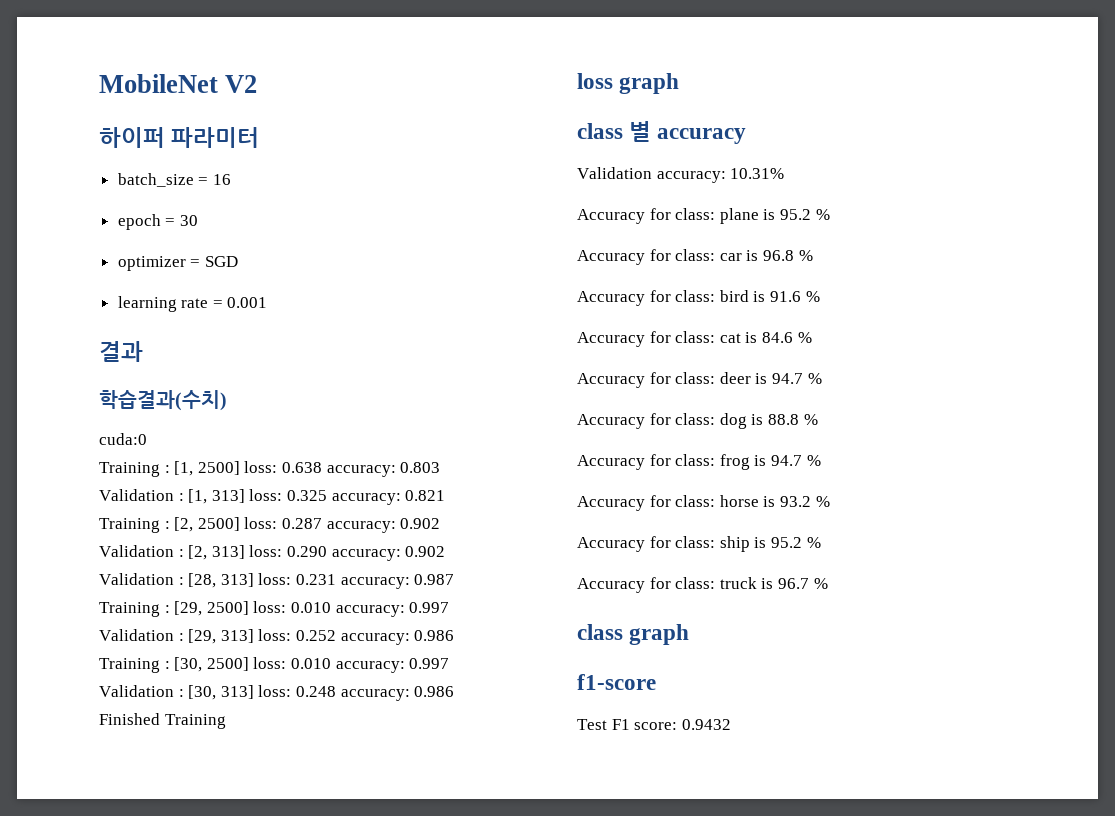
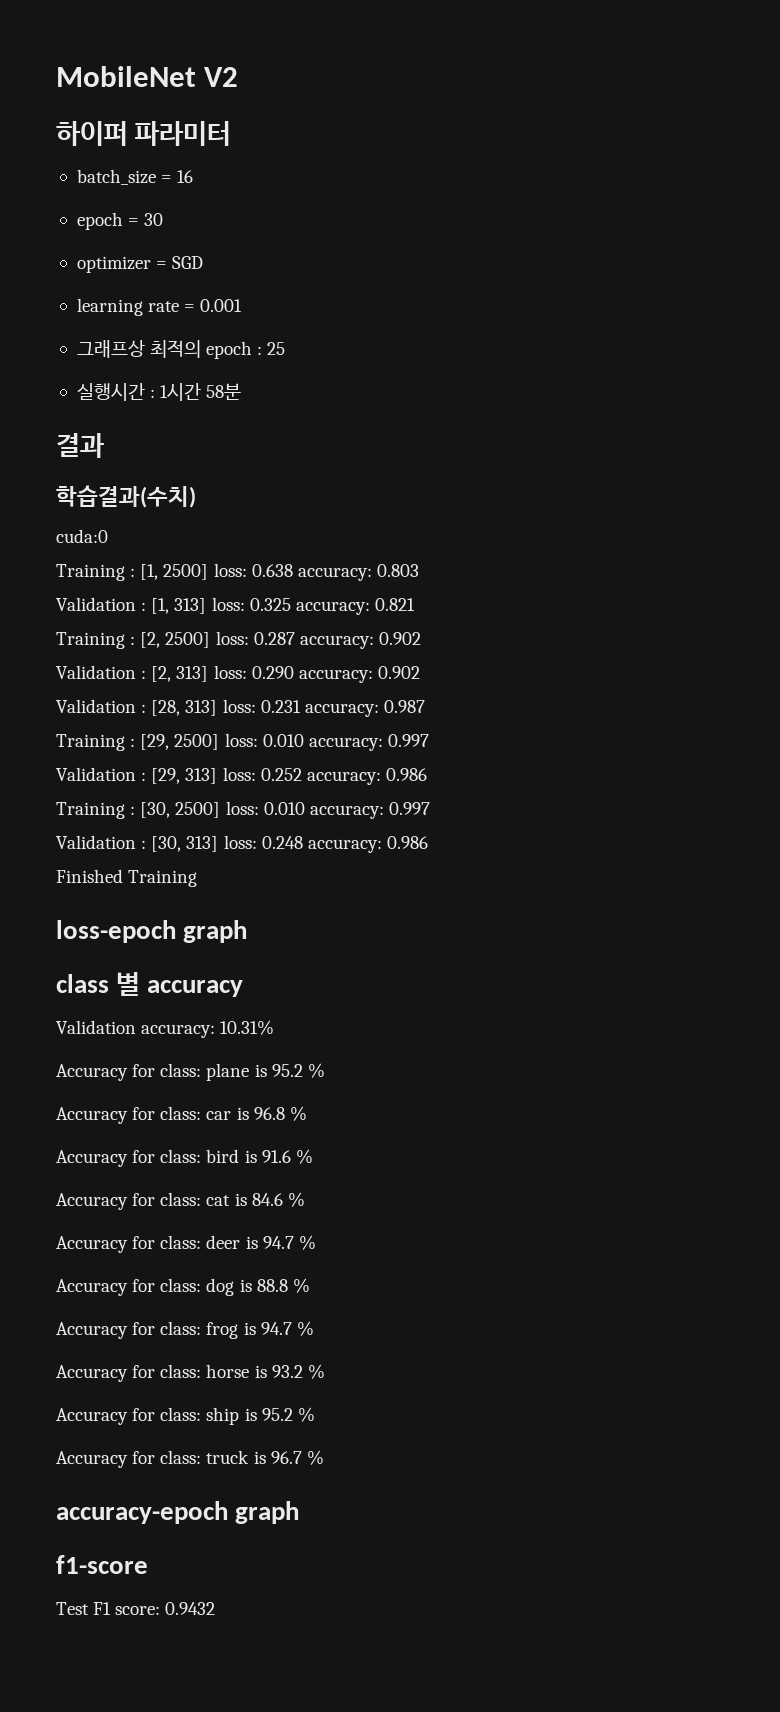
(268, 302) none -> [76,340,286,359] [76,383,242,401] // 그래프상 최적의 epoch : 25 // 실행시간 : 1시간 58분
[577,73,613,89] loss -> [56,920,176,943] loss-epoch
[577,624,623,640] class -> [56,1501,228,1524] accuracy-epoch

